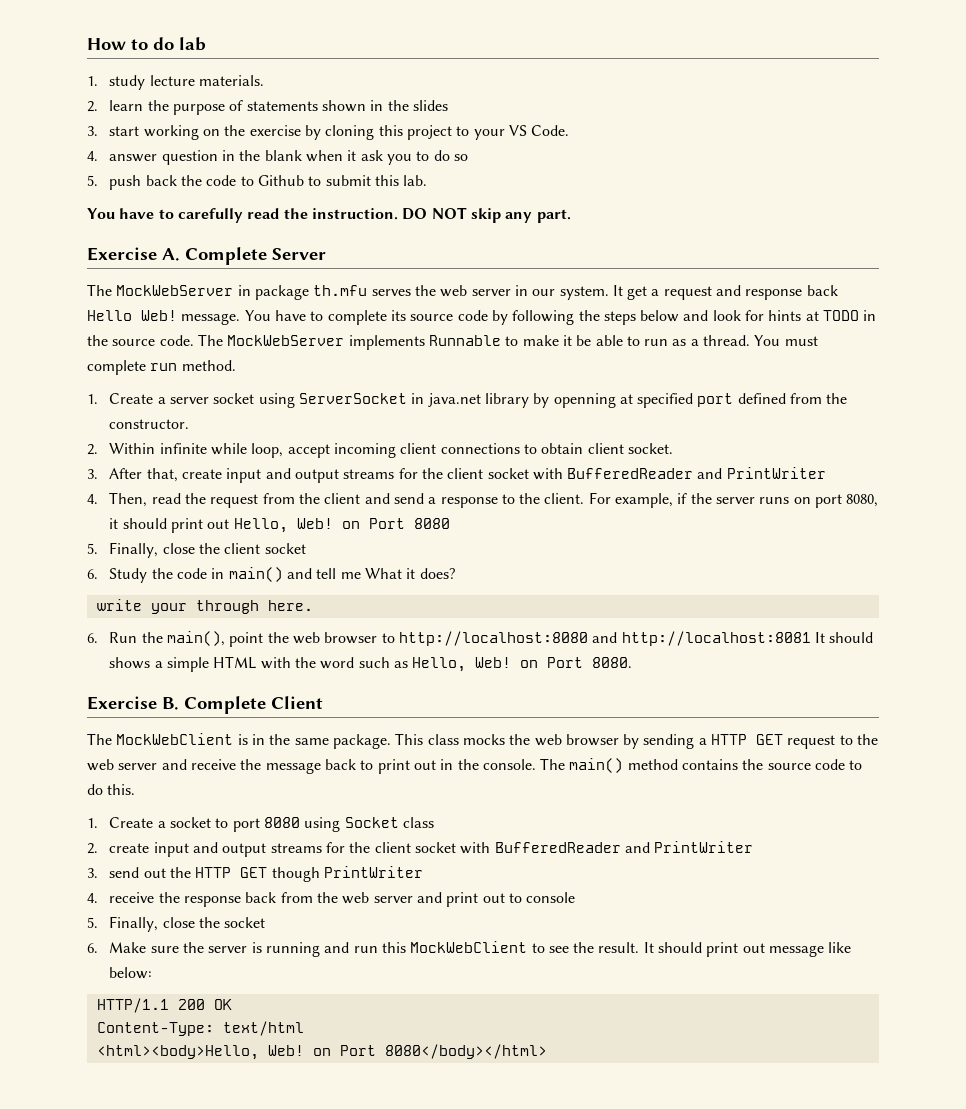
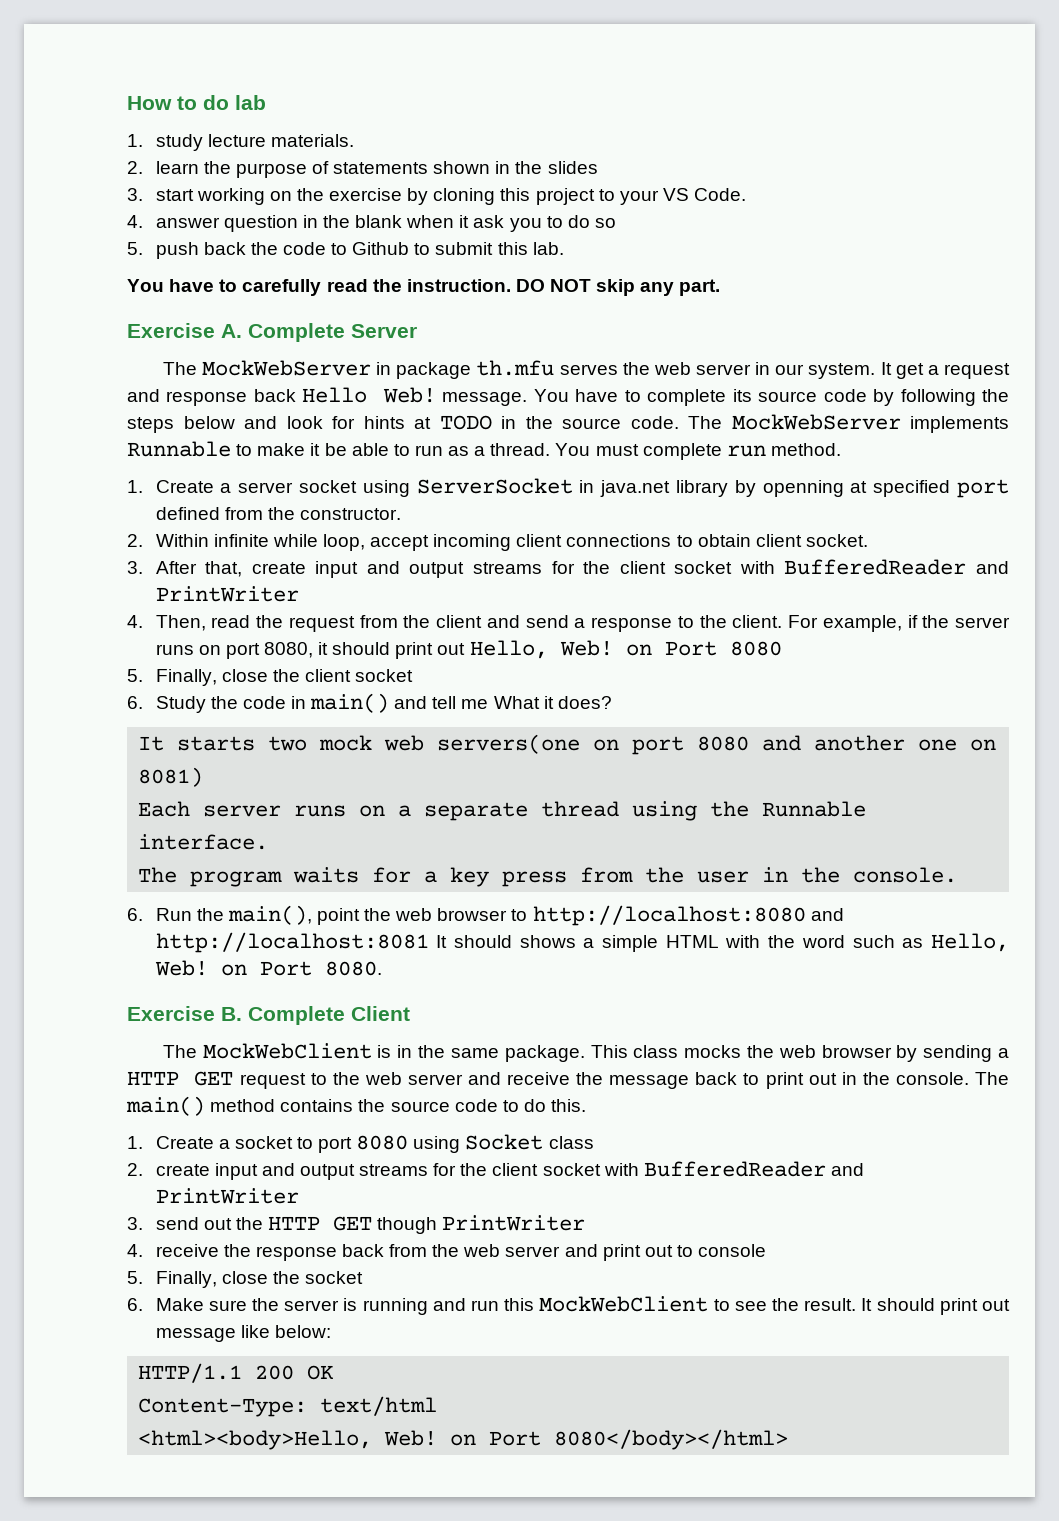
[96,599,313,614] write your through here. -> [138,734,997,755] [138,767,204,787] [138,801,867,821] [138,834,269,850] [138,867,958,887] It starts two mock web servers(one on port 8080 and another one on 8081) // Each server runs on a separate thread using the Runnable interface. // The program waits for a key press from the user in the console.

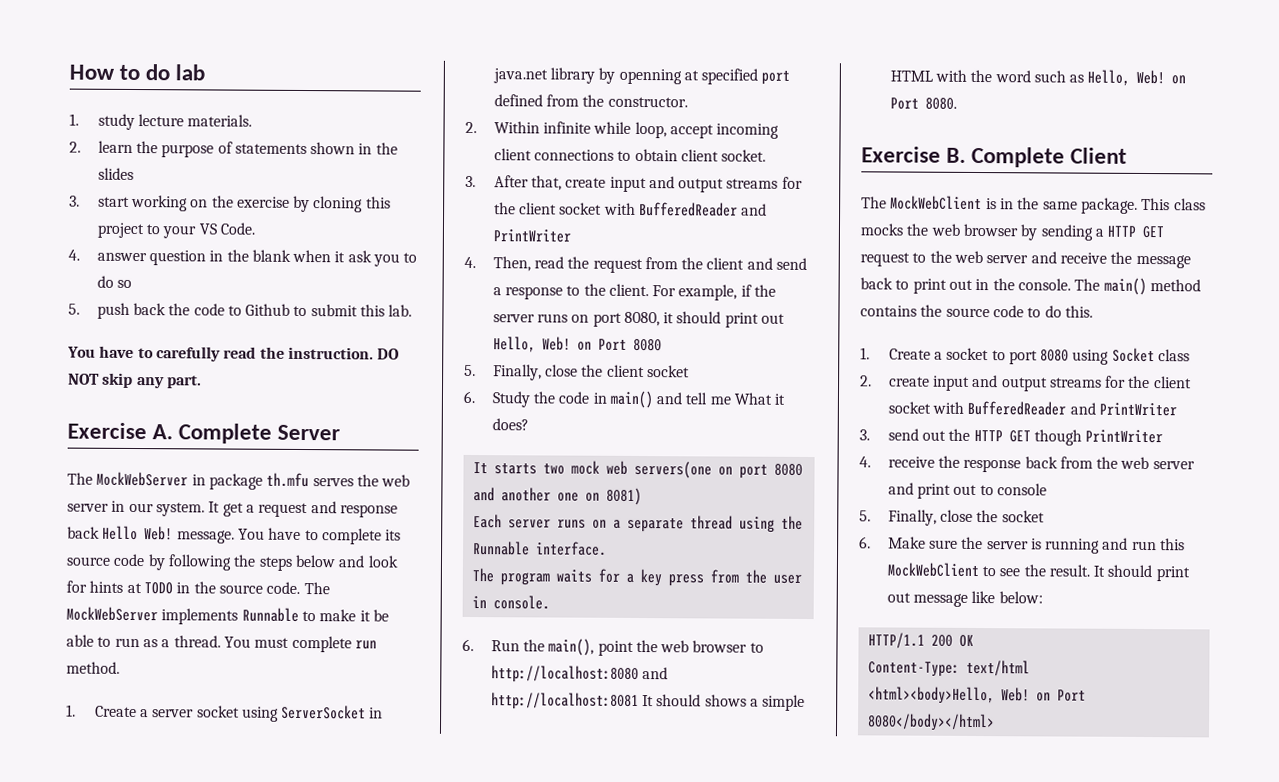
[801,867,841,883] the -> (487, 602) none

